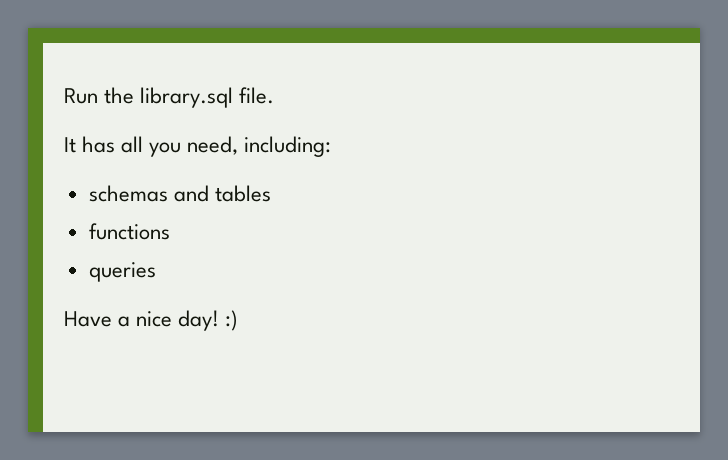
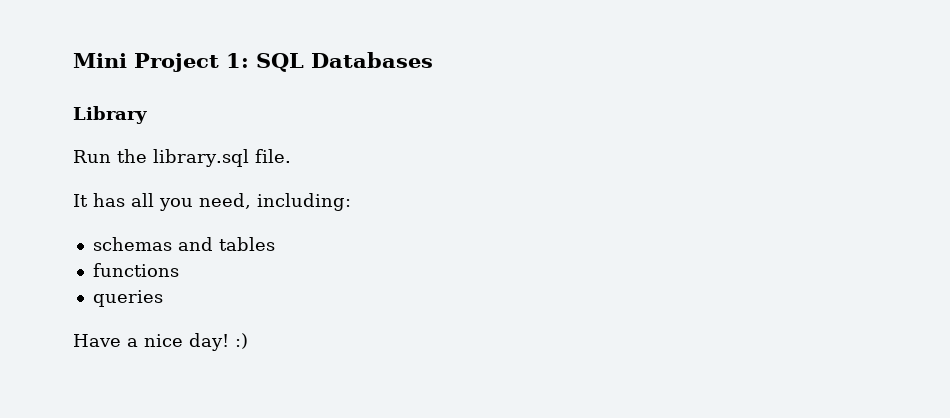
(64, 96) none -> [73,52,433,72] [73,106,147,124] Mini Project 1: SQL Databases // Library //

